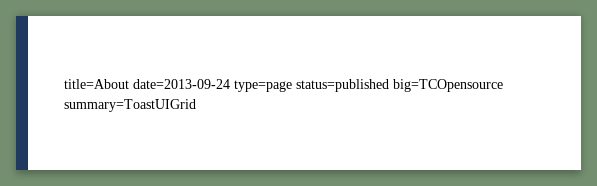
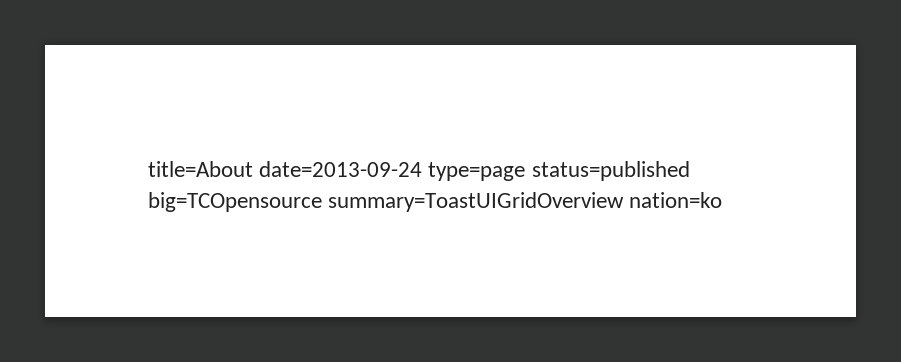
[64,99,196,112] summary=ToastUIGrid -> [328,192,723,212] summary=ToastUIGridOverview nation=ko

